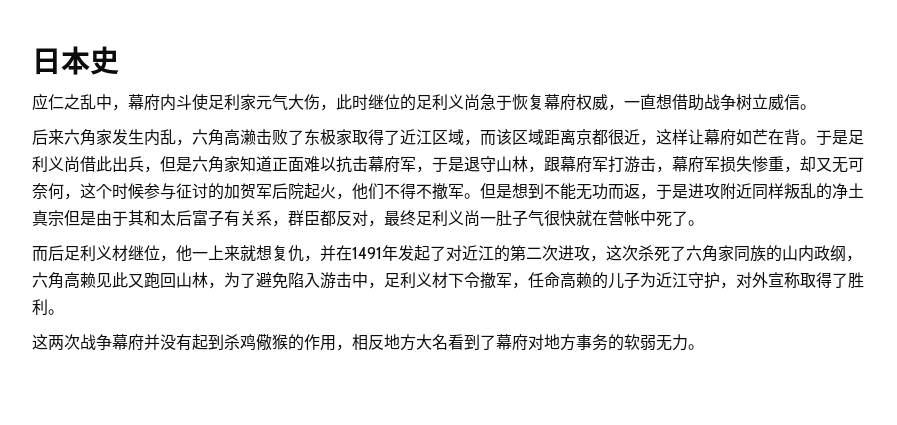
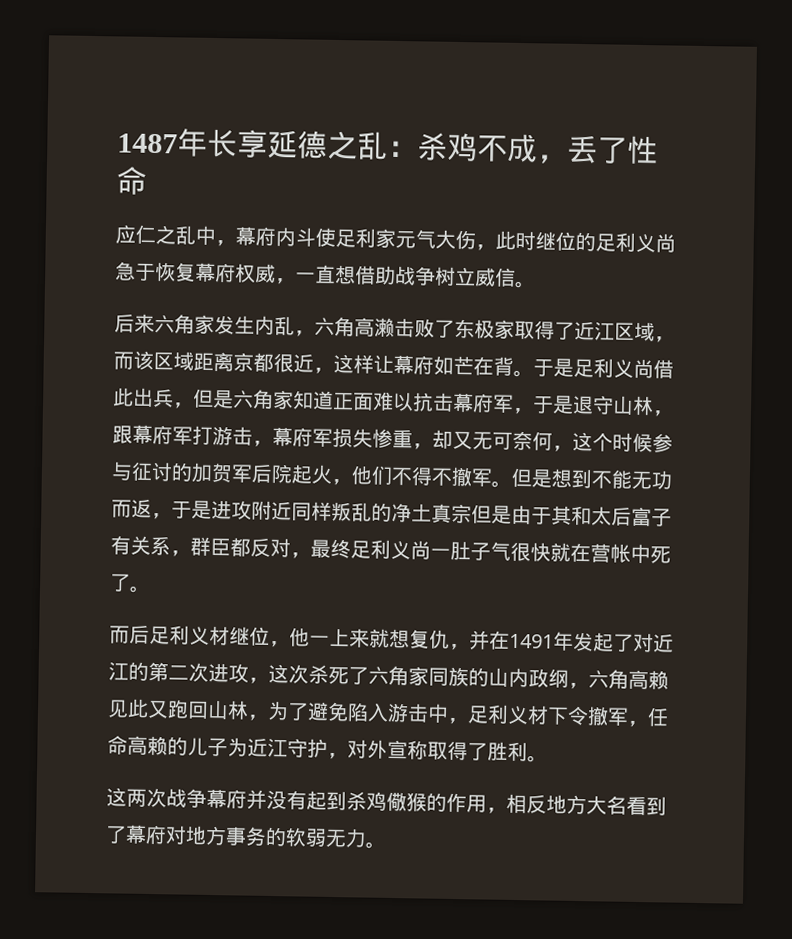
[32,46,119,75] 日本史 -> [117,128,658,165] [116,166,147,195] 1487年长享延德之乱：杀鸡不成，丢了性命

